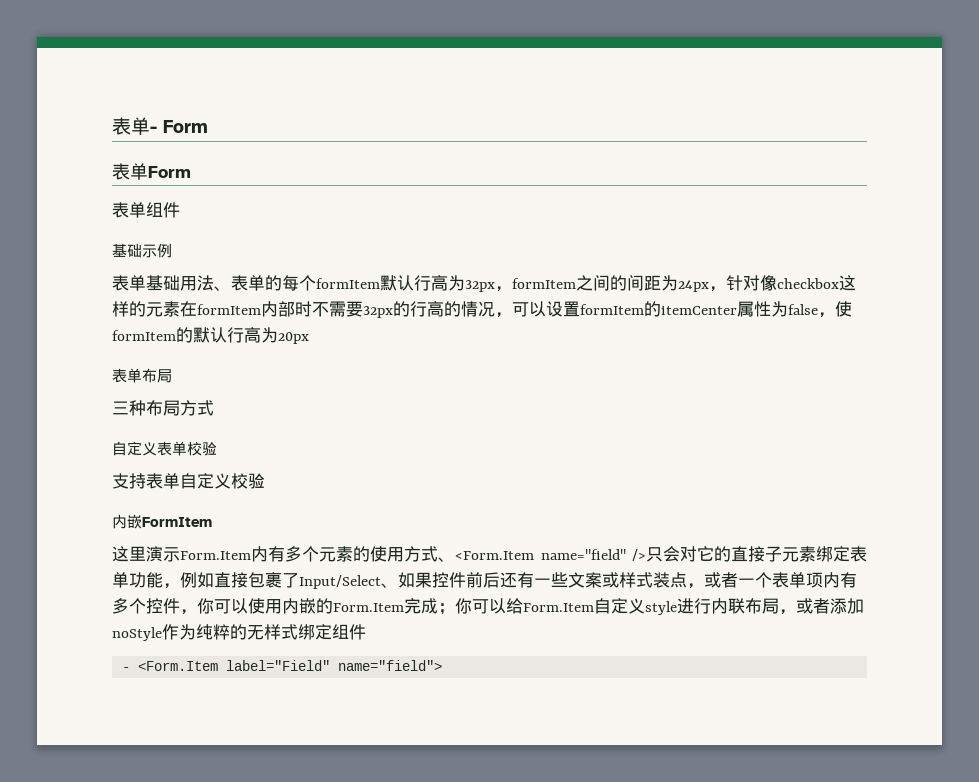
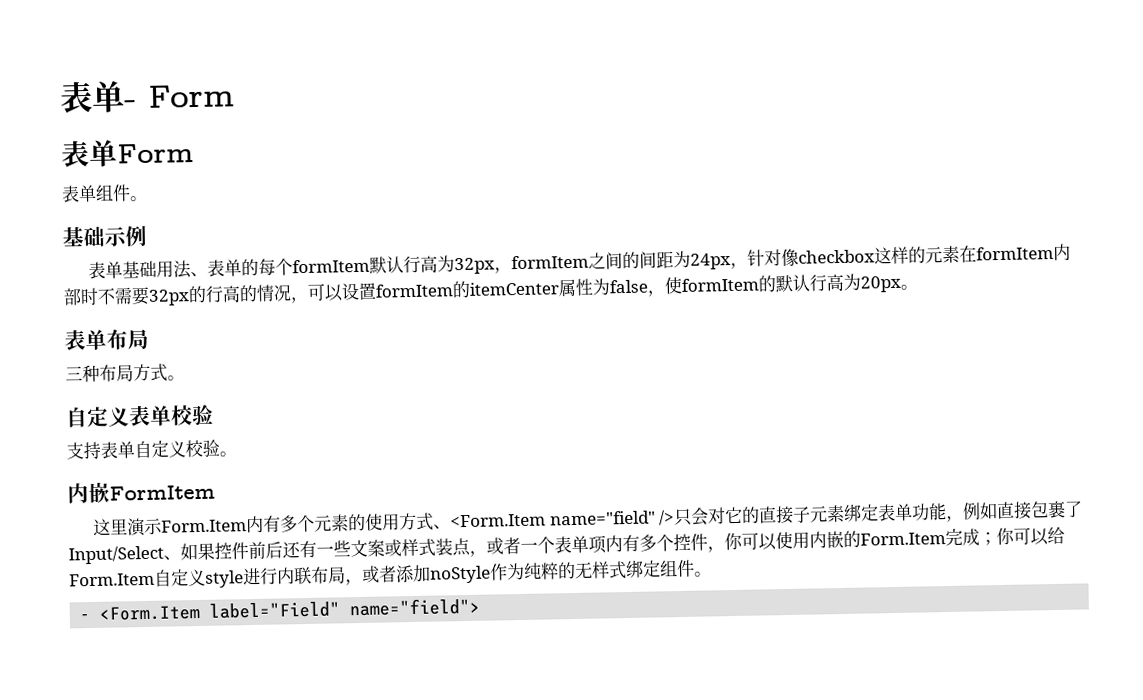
(180, 210) none -> [130,195,148,202] 。
(309, 338) none -> [900,284,918,290] 。
(214, 408) none -> [167,375,185,381] 。
(265, 481) none -> [219,451,237,457] 。
(366, 632) none -> [694,571,712,577] 。

